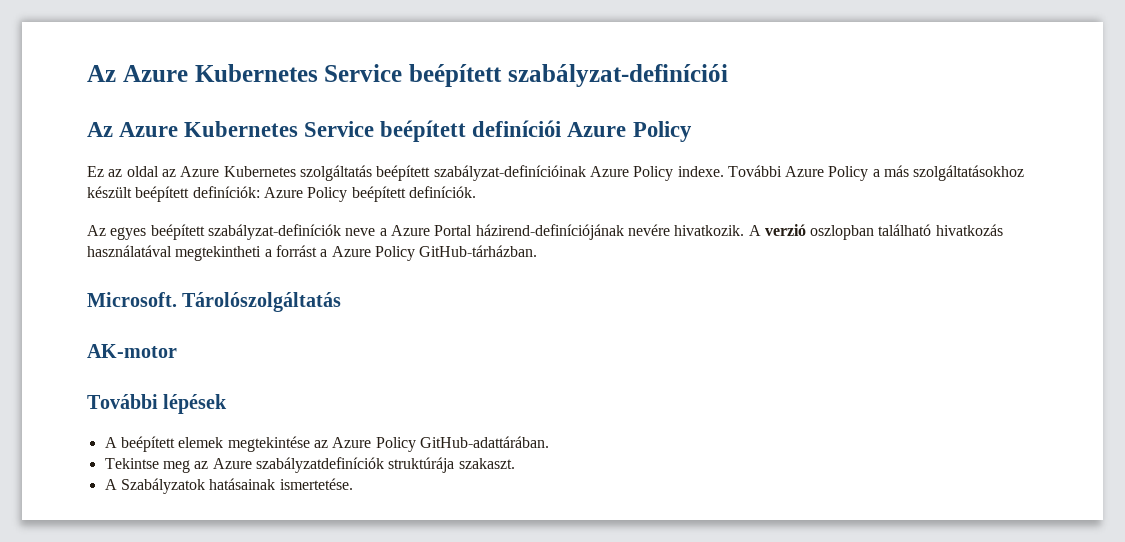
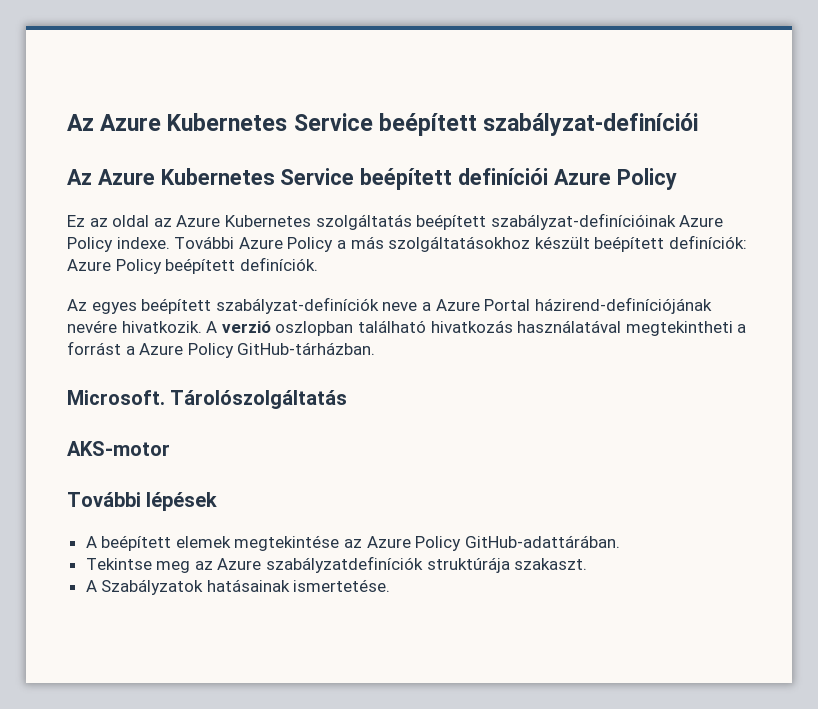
[87,344,177,358] AK-motor -> [67,441,170,456] AKS-motor

